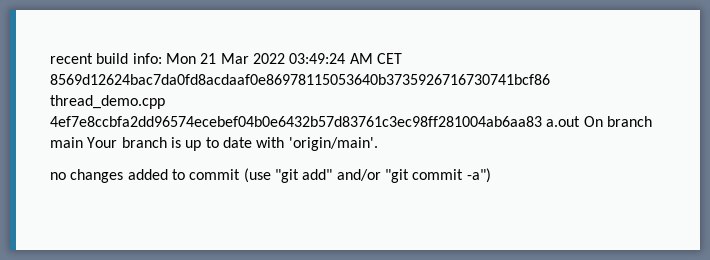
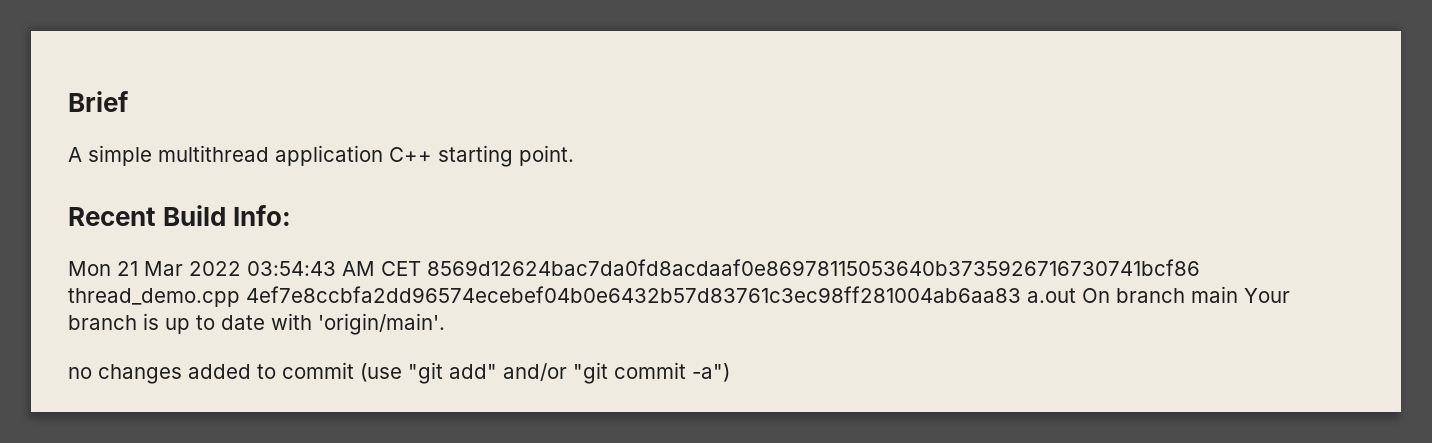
[50,53,162,64] recent build info: -> [68,91,129,112] [68,145,574,167] [68,205,292,226] Brief // A simple multithread application C++ starting point. // Recent Build Info: //
[289,53,346,64] 03:49:24 -> [247,261,336,276] 03:54:43

